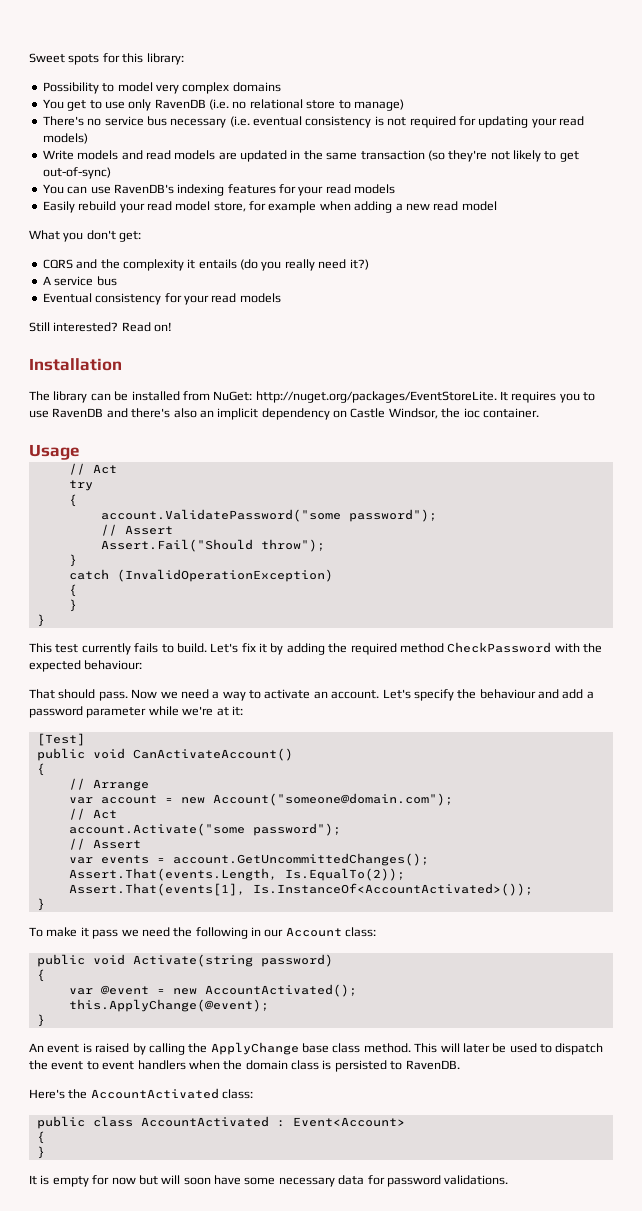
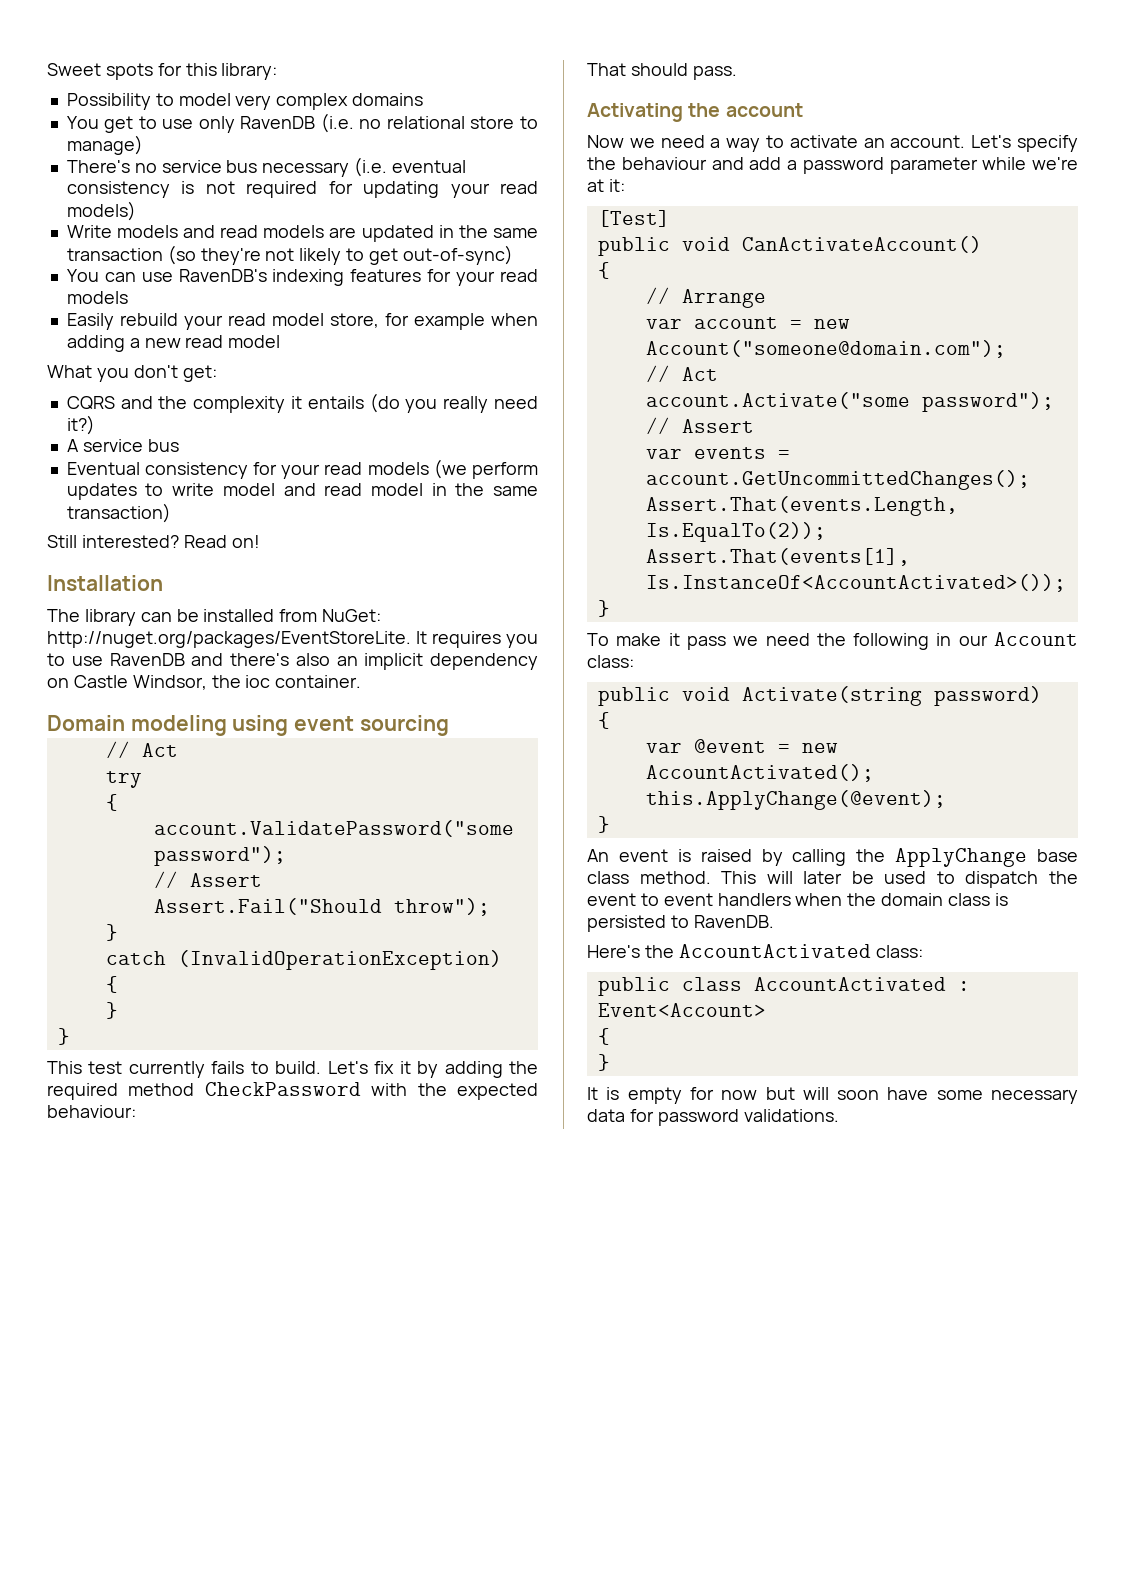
(281, 298) none -> [433,459,538,479] [66,483,538,500] [66,503,171,523] (we perform updates to write model and read model in the same transaction)
[29,444,80,460] Usage -> [47,715,449,736] Domain modeling using event sourcing
(128, 696) none -> [587,103,803,122] // Activating the account //

